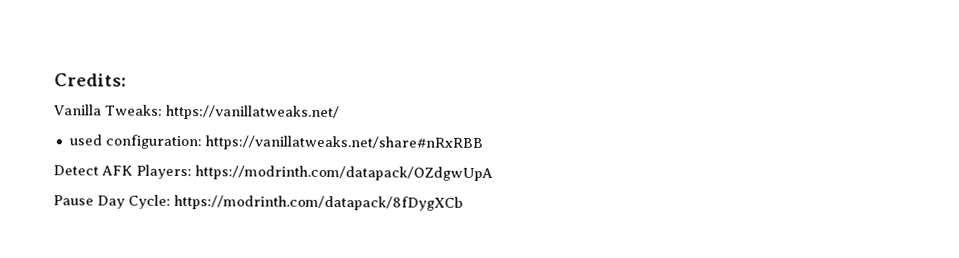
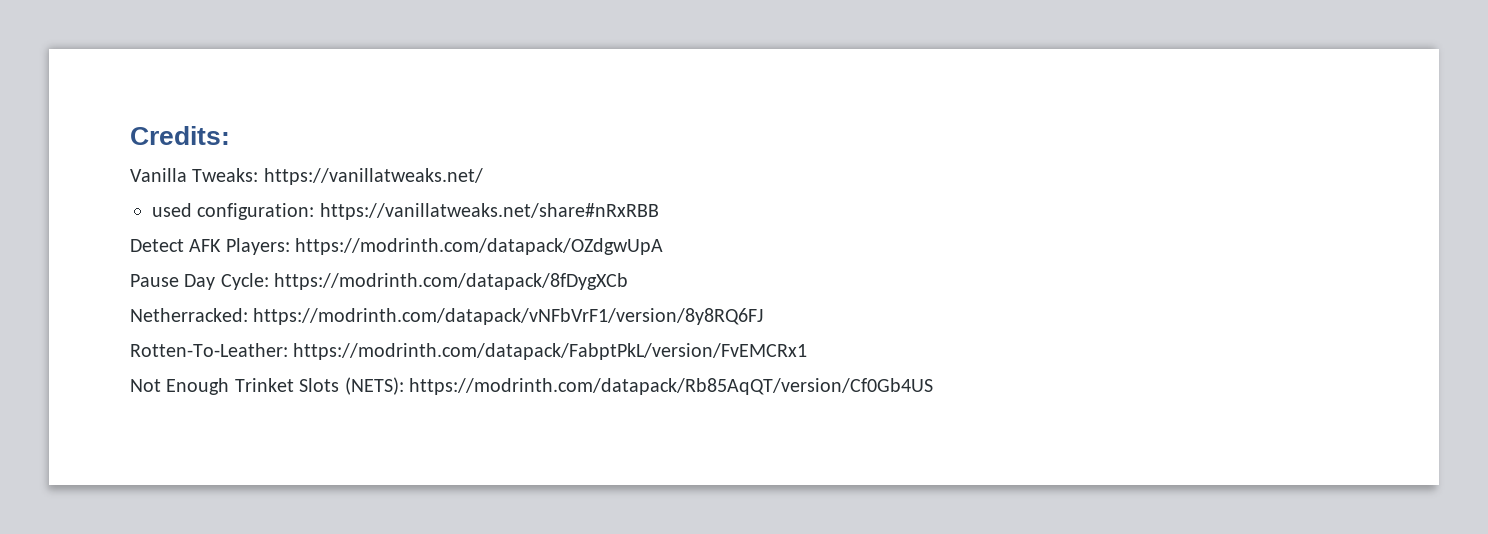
(463, 202) none -> [130,308,764,325] [130,343,808,360] [130,377,933,395] // Netherracked: https://modrinth.com/datapack/vNFbVrF1/version/8y8RQ6FJ // Rotten-To-Leather: https://modrinth.com/datapack/FabptPkL/version/FvEMCRx1 // Not Enough Trinket Slots (NETS): https://modrinth.com/datapack/Rb85AqQT/version/Cf0Gb4US

